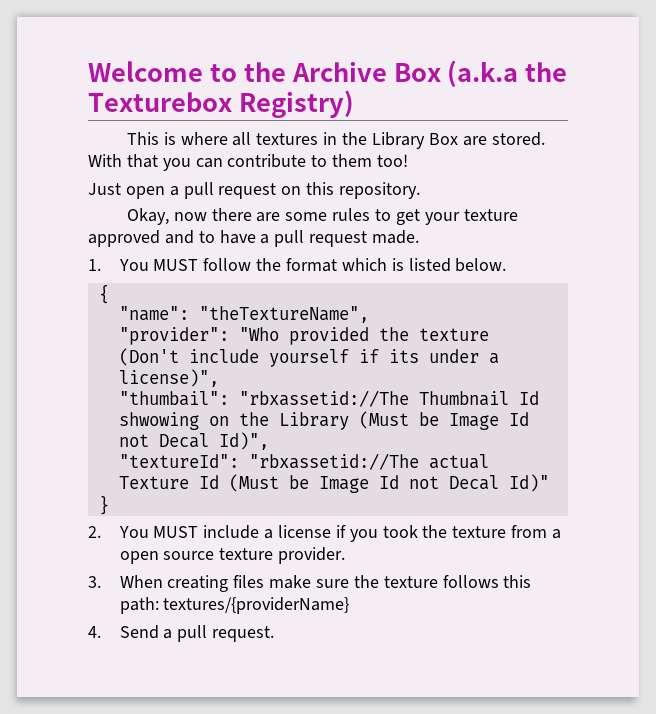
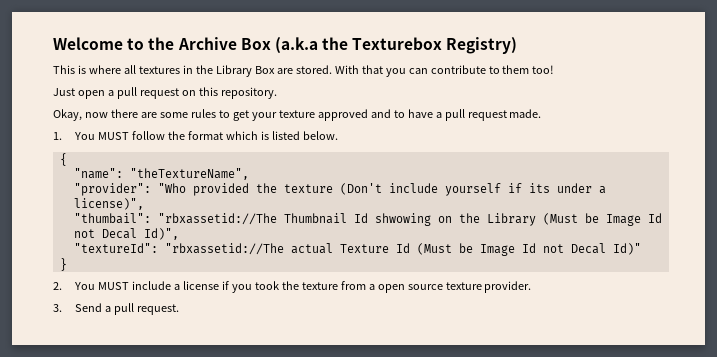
[119,575,532,592] [119,597,350,614] [88,626,101,638] When creating files make sure the texture follows this path: textures/{providerName} // 4. -> (62, 308) none

